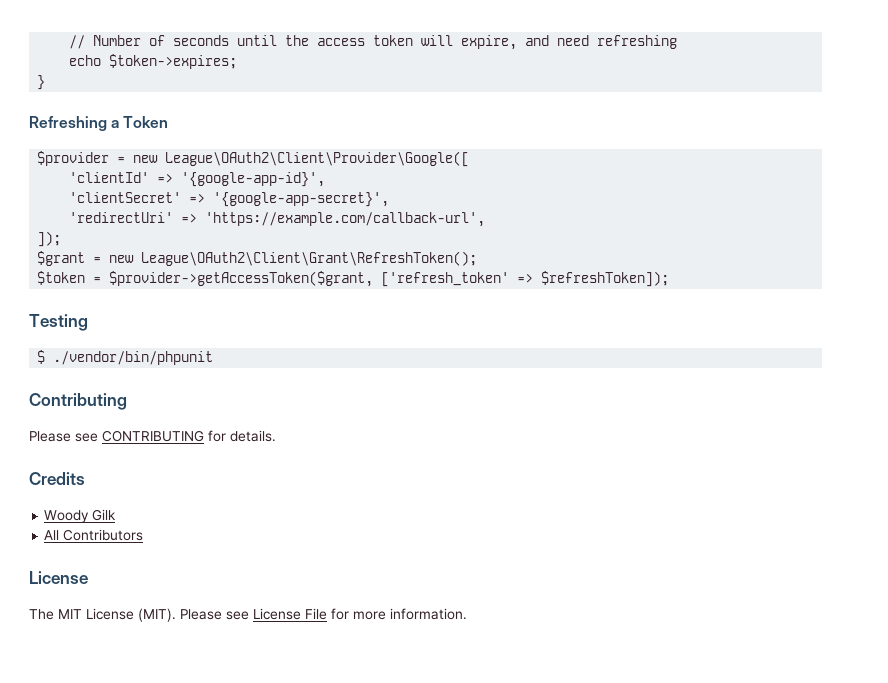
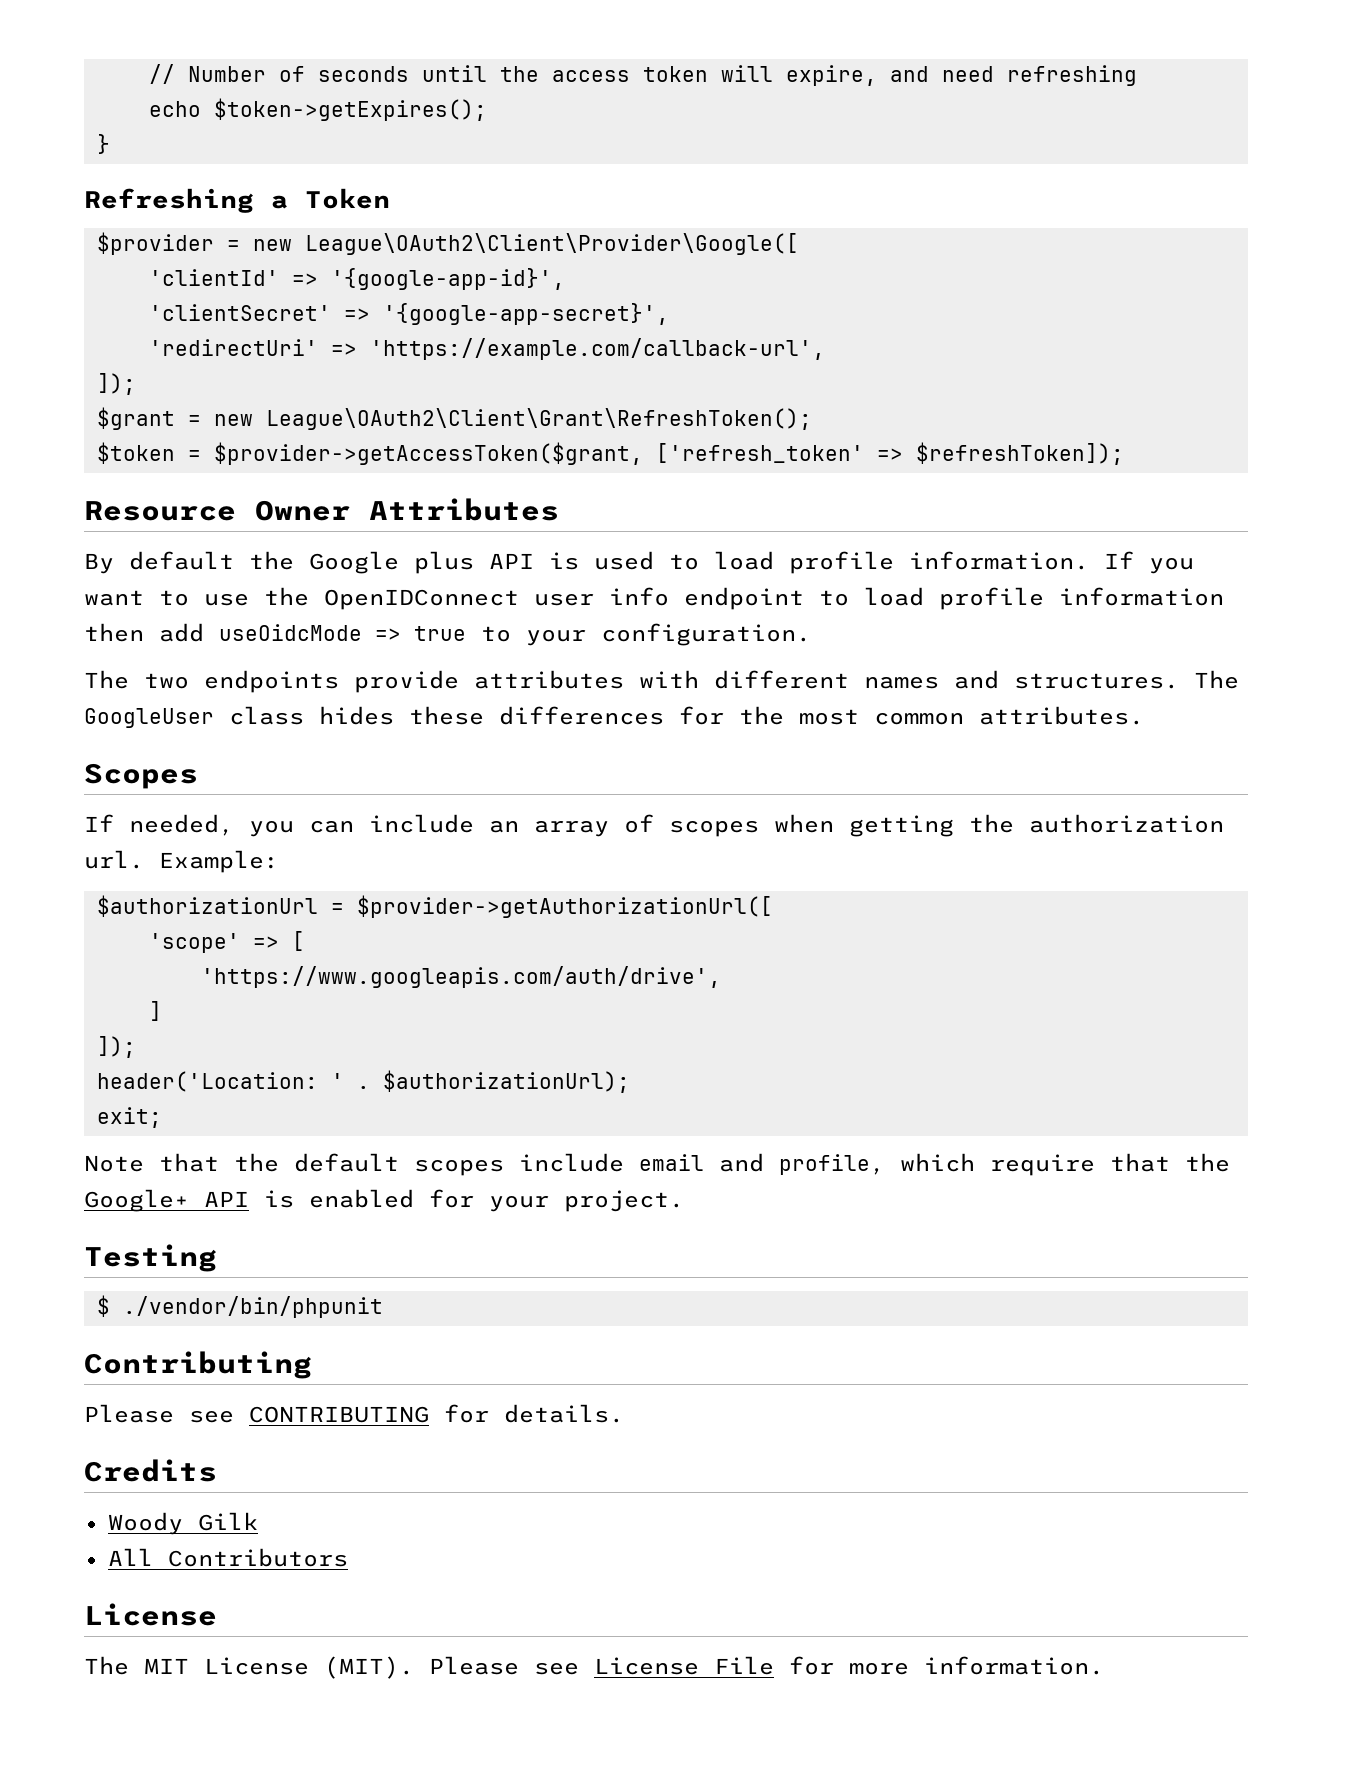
[109,54,238,69] $token->expires; -> [213,98,487,121] $token->getExpires();
(670, 279) none -> [84,498,559,521] [84,551,1194,574] [84,587,1224,610] [84,623,811,646] [84,670,1239,693] [84,706,1144,728] [84,763,198,789] [84,814,1224,837] [84,850,279,873] [96,895,773,918] [148,931,305,953] [200,966,721,988] [148,1001,162,1021] [96,1036,136,1058] [96,1070,630,1093] [96,1107,162,1128] [84,1153,1230,1176] [84,1189,684,1212] // Resource Owner Attributes // By default the Google plus API is used to load profile information. If you want to use the OpenIDConnect user info endpoint to load profile information then add useOidcMode => true to your configuration. // The two endpoints provide attributes with different names and structures. The GoogleUser class hides these differences for the most common attributes. // Scopes // If needed, you can include an array of scopes when getting the authorization url. Example: // $authorizationUrl = $provider->getAuthorizationUrl([ // 'scope' => [ // 'https://www.googleapis.com/auth/drive', // ] // ]); // header('Location: ' . $authorizationUrl); // exit; // Note that the default scopes include email and profile, which require that the Google+ API is enabled for your project.

